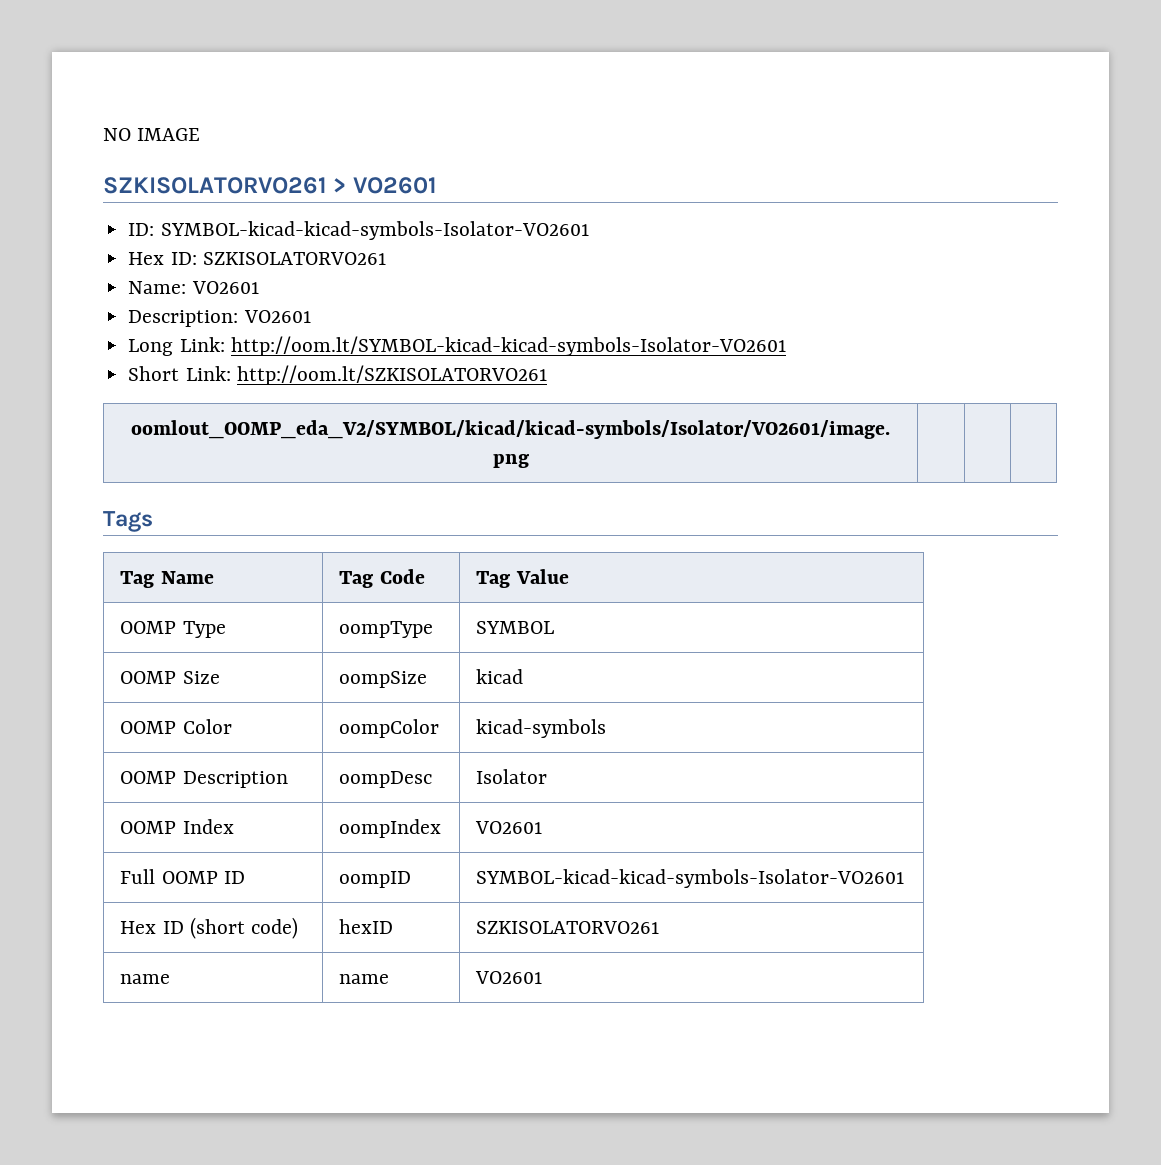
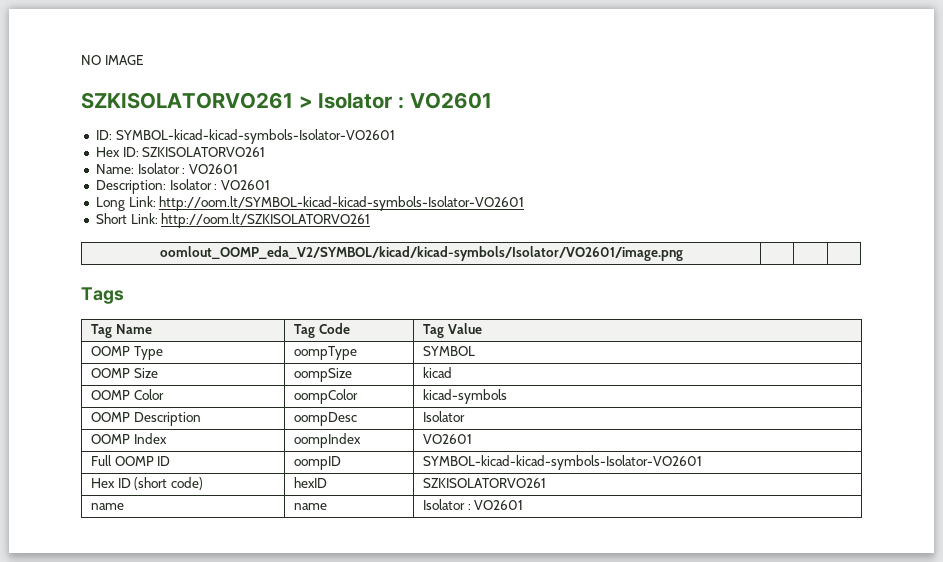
(347, 185) none -> [318,93,405,109] Isolator :
(187, 287) none -> [137,163,186,174] Isolator :
(239, 318) none -> [169,179,218,190] Isolator :
(390, 979) none -> [423,499,471,510] Isolator :

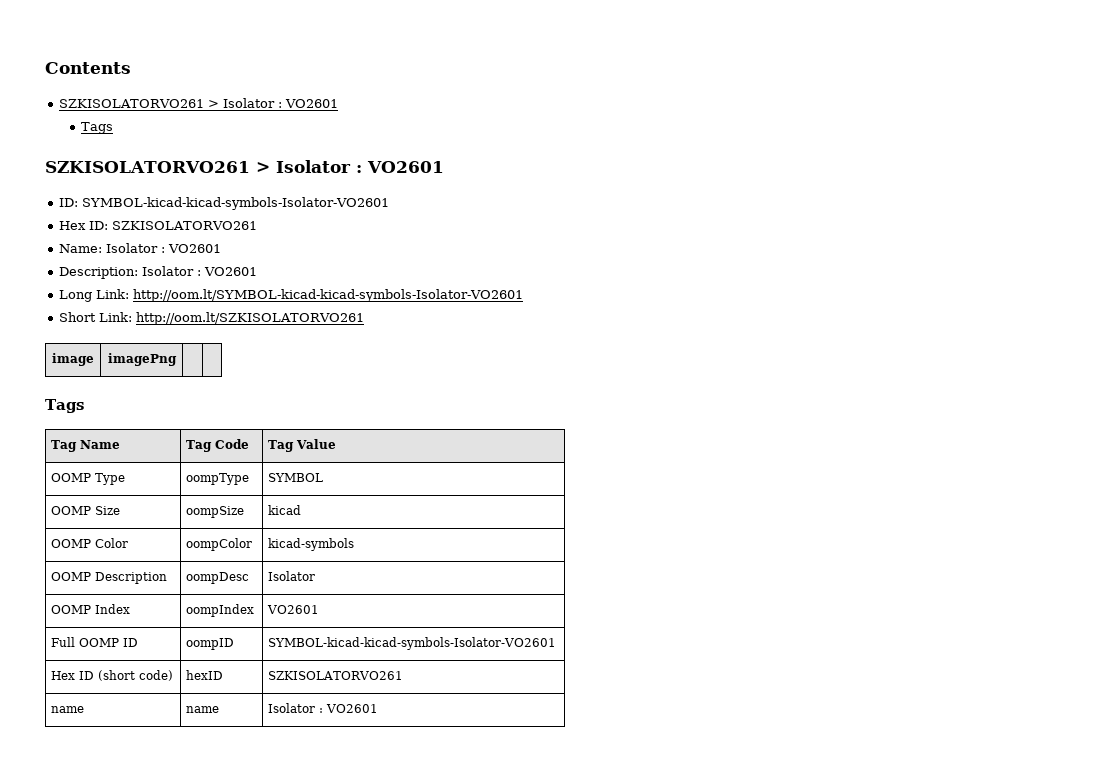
[81,55,143,65] NO IMAGE -> [45,62,131,74] [59,98,339,108] [81,122,114,134] Contents // SZKISOLATORVO261 > Isolator : VO2601 // Tags
[159,246,683,261] oomlout_OOMP_eda_V2/SYMBOL/kicad/kicad-symbols/Isolator/VO2601/image.png | -> [52,353,94,366] [107,353,177,366] image | imagePng

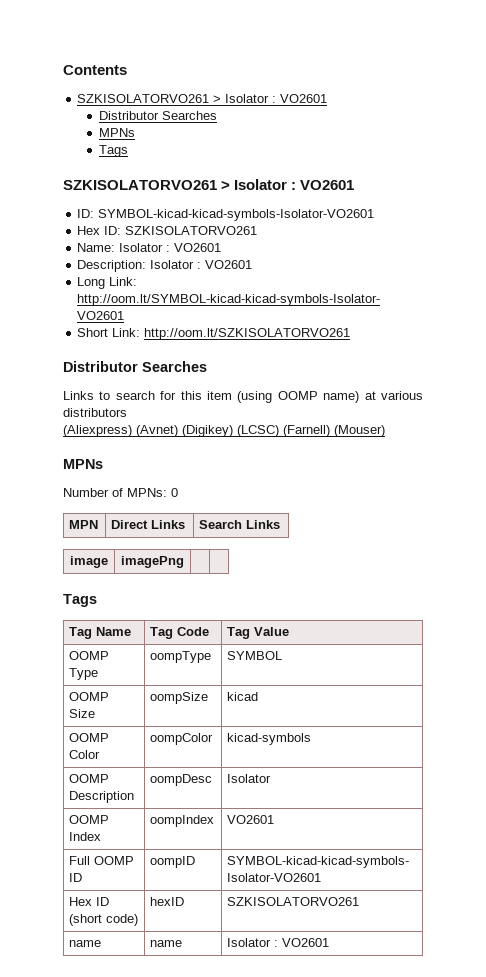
(339, 103) none -> [98,111,217,120] [98,128,135,137] // Distributor Searches // MPNs
(365, 318) none -> [63,361,207,372] [63,391,423,403] [63,408,127,417] [63,425,385,437] [63,459,103,469] [63,488,178,497] [69,520,99,529] [111,520,186,529] [199,520,281,529] // Distributor Searches // Links to search for this item (using OOMP name) at various distributors // (Aliexpress) (Avnet) (Digikey) (LCSC) (Farnell) (Mouser) // MPNs // Number of MPNs: 0 // MPN | Direct Links | Search Links

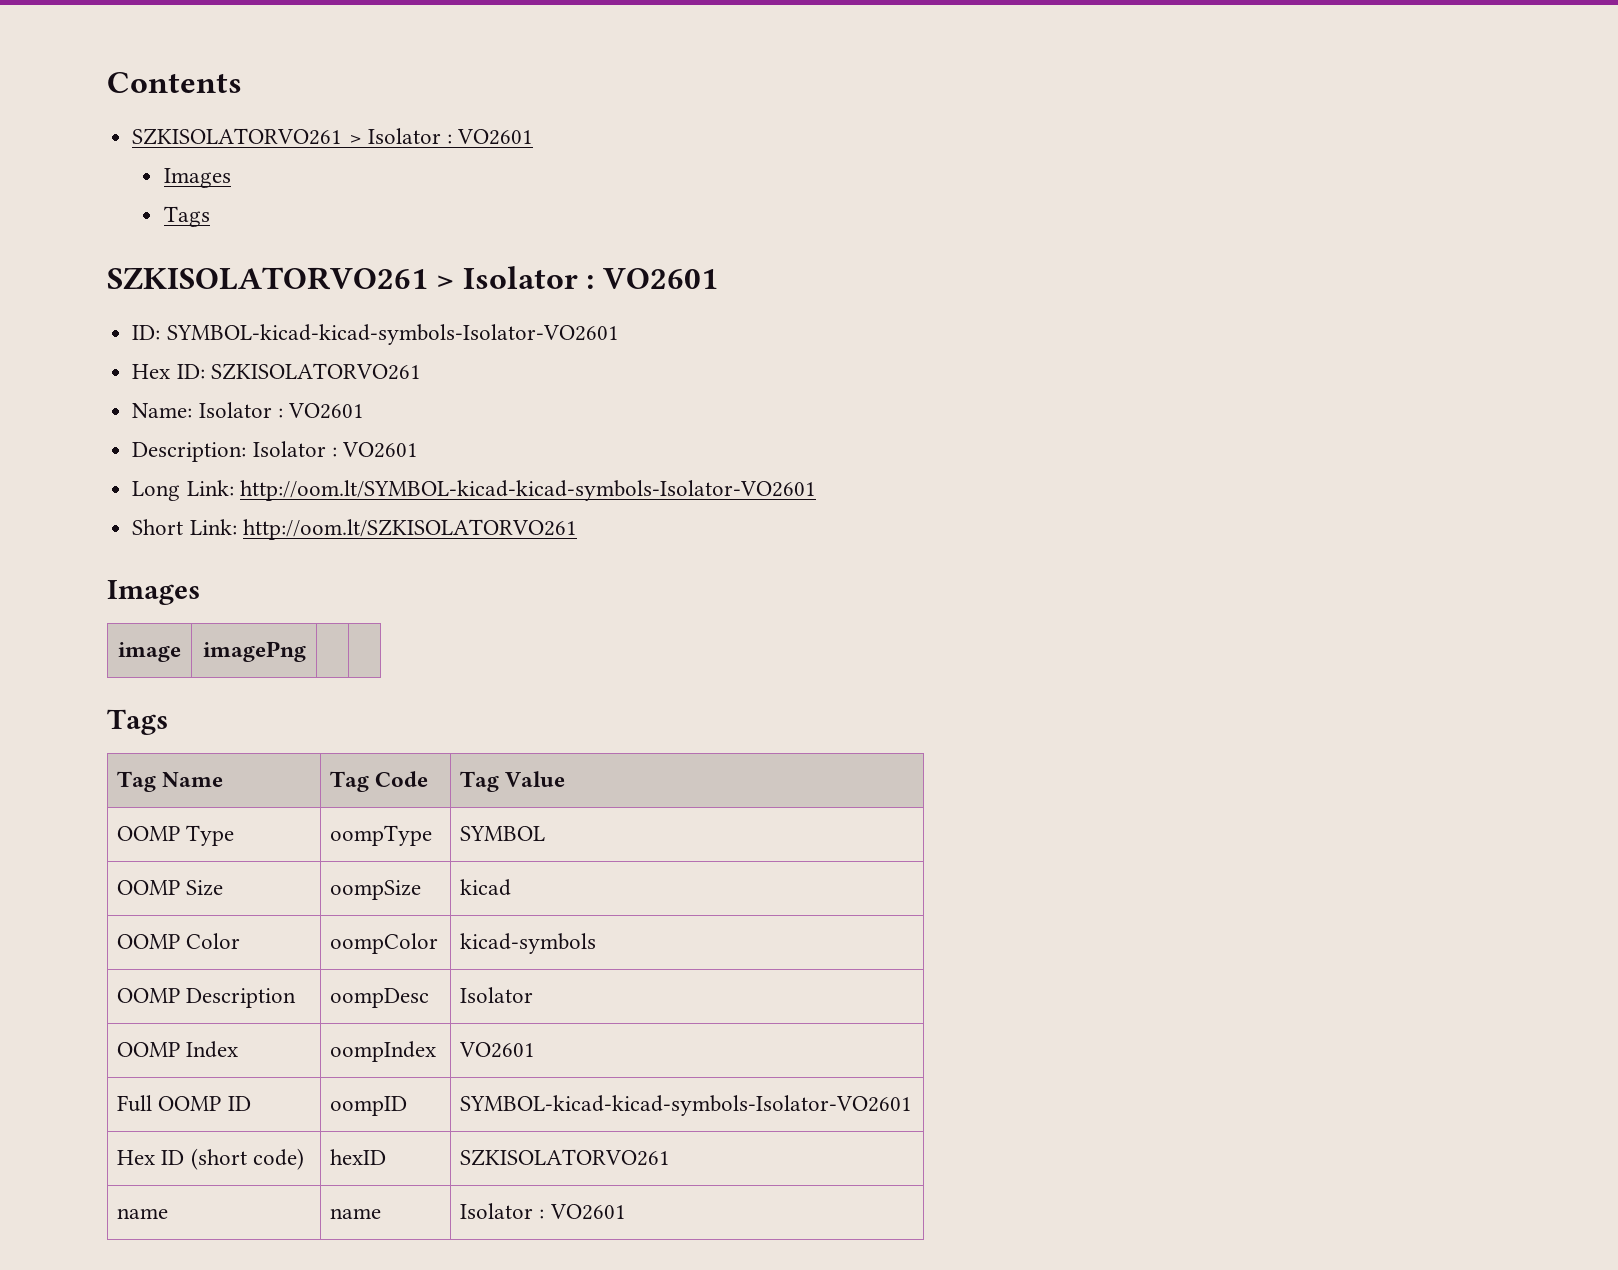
[98,111,217,120] [98,128,135,137] Distributor Searches // MPNs -> [163,168,231,188] Images
[63,361,207,372] [63,391,423,403] [63,408,127,417] [63,425,385,437] [63,459,103,469] [63,488,178,497] [69,520,99,529] [111,520,186,529] [199,520,281,529] Distributor Searches // Links to search for this item (using OOMP name) at various distributors // (Aliexpress) (Avnet) (Digikey) (LCSC) (Farnell) (Mouser) // MPNs // Number of MPNs: 0 // MPN | Direct Links | Search Links -> [107,580,200,605] Images

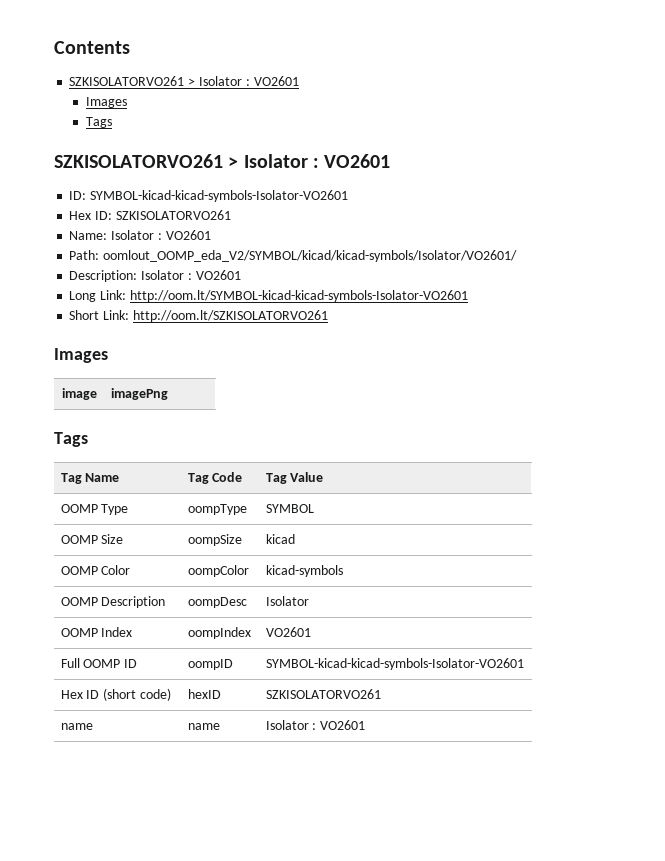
(364, 411) none -> [69,250,518,262] // Path: oomlout_OOMP_eda_V2/SYMBOL/kicad/kicad-symbols/Isolator/VO2601/

